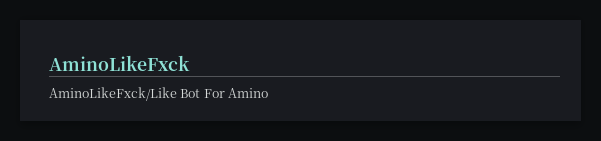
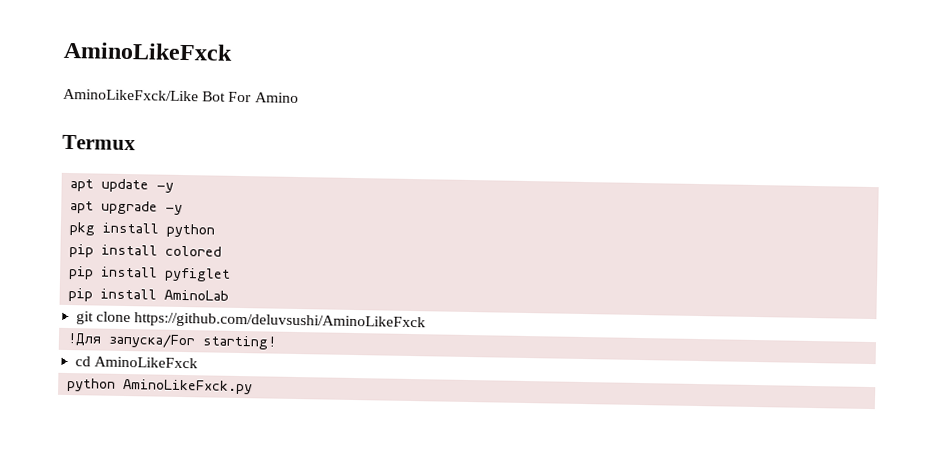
(269, 93) none -> [62,134,136,151] [70,178,175,193] [70,200,184,216] [69,222,216,238] [69,244,223,258] [68,266,232,282] [68,288,230,302] [76,311,427,331] [67,333,278,350] [75,356,199,369] [67,378,254,395] // Termux // apt update -y // apt upgrade -y // pkg install python // pip install colored // pip install pyfiglet // pip install AminoLab // git clone https://github.com/deluvsushi/AminoLikeFxck // !Для запуска/For starting! // cd AminoLikeFxck // python AminoLikeFxck.py

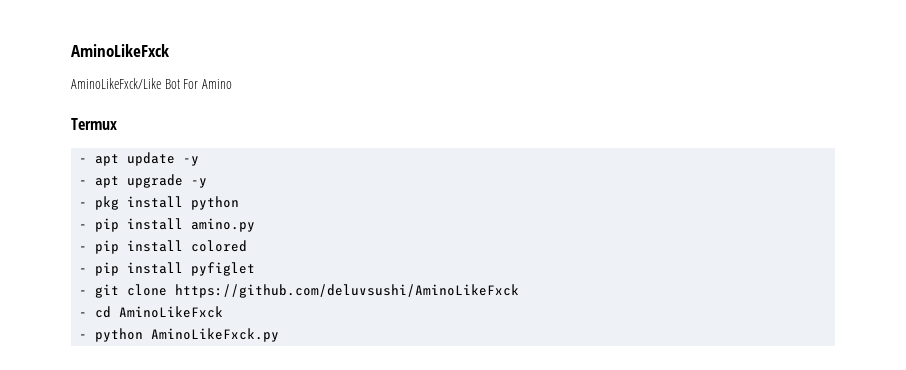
(136, 142) none -> [79,158,88,163] -
(175, 187) none -> [79,180,88,185] -
(184, 210) none -> [79,202,88,207] -
(216, 230) none -> [79,218,256,232] [79,246,88,251] - pip install amino.py // -
(223, 251) none -> [79,268,88,273] -
[68,288,230,302] pip install AminoLab // -> [79,290,88,295] -
[67,333,278,350] !Для запуска/For starting! // -> [79,312,88,317] -
(199, 362) none -> [79,334,88,339] -

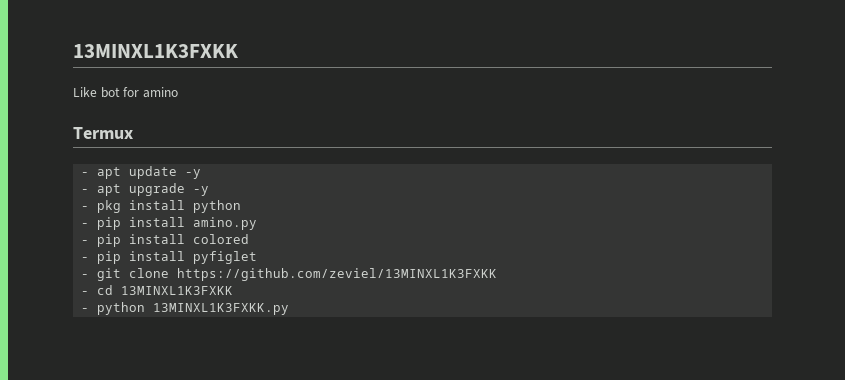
[71,44,169,57] [71,78,232,89] AminoLikeFxck // AminoLikeFxck/Like Bot For Amino -> [73,44,239,58] [73,87,178,98] 13MINXL1K3FXKK // Like bot for amino
[175,284,520,298] https://github.com/deluvsushi/AminoLikeFxck -> [177,268,498,281] https://github.com/zeviel/13MINXL1K3FXKK
[119,306,224,318] AminoLikeFxck -> [121,286,234,295] 13MINXL1K3FXKK
[151,328,280,342] AminoLikeFxck.py -> [153,303,290,315] 13MINXL1K3FXKK.py

